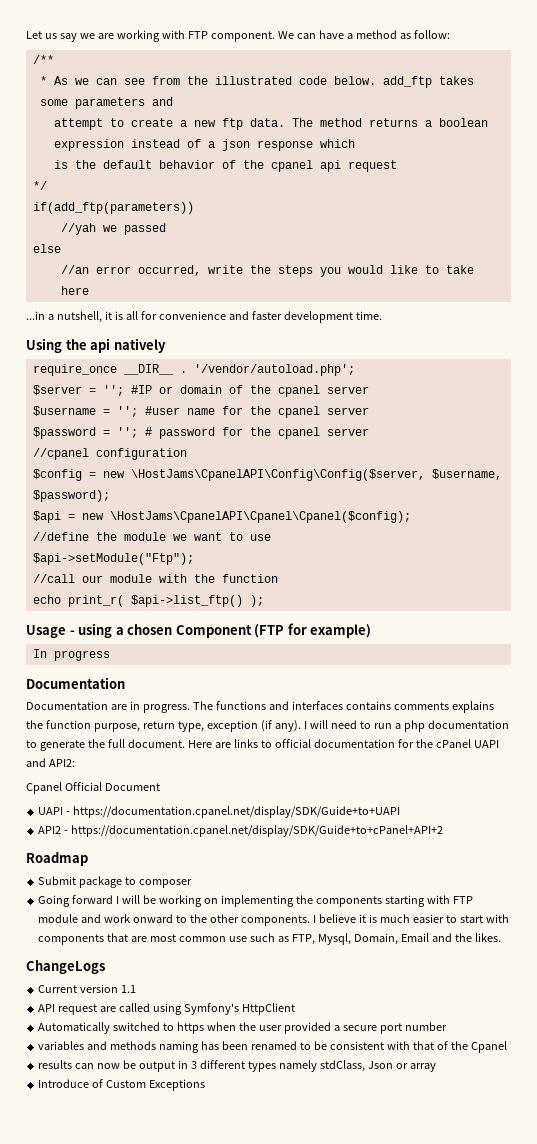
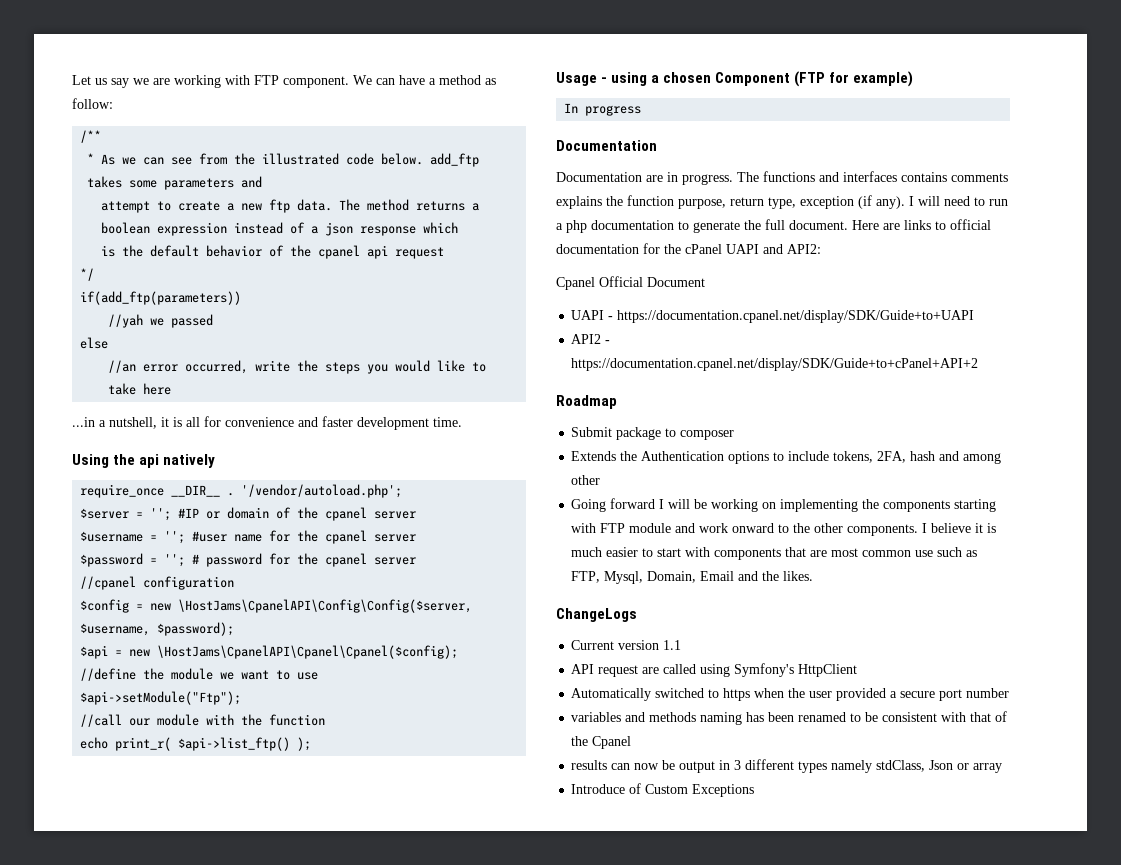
(193, 883) none -> [571,451,1002,464] [571,475,601,485] // Extends the Authentication options to include tokens, 2FA, hash and among other

